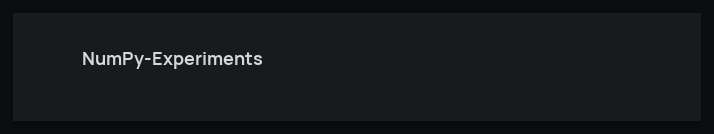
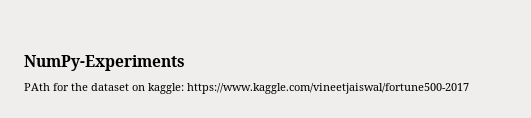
(263, 60) none -> [24,83,469,94] // PAth for the dataset on kaggle: https://www.kaggle.com/vineetjaiswal/fortune500-2017

